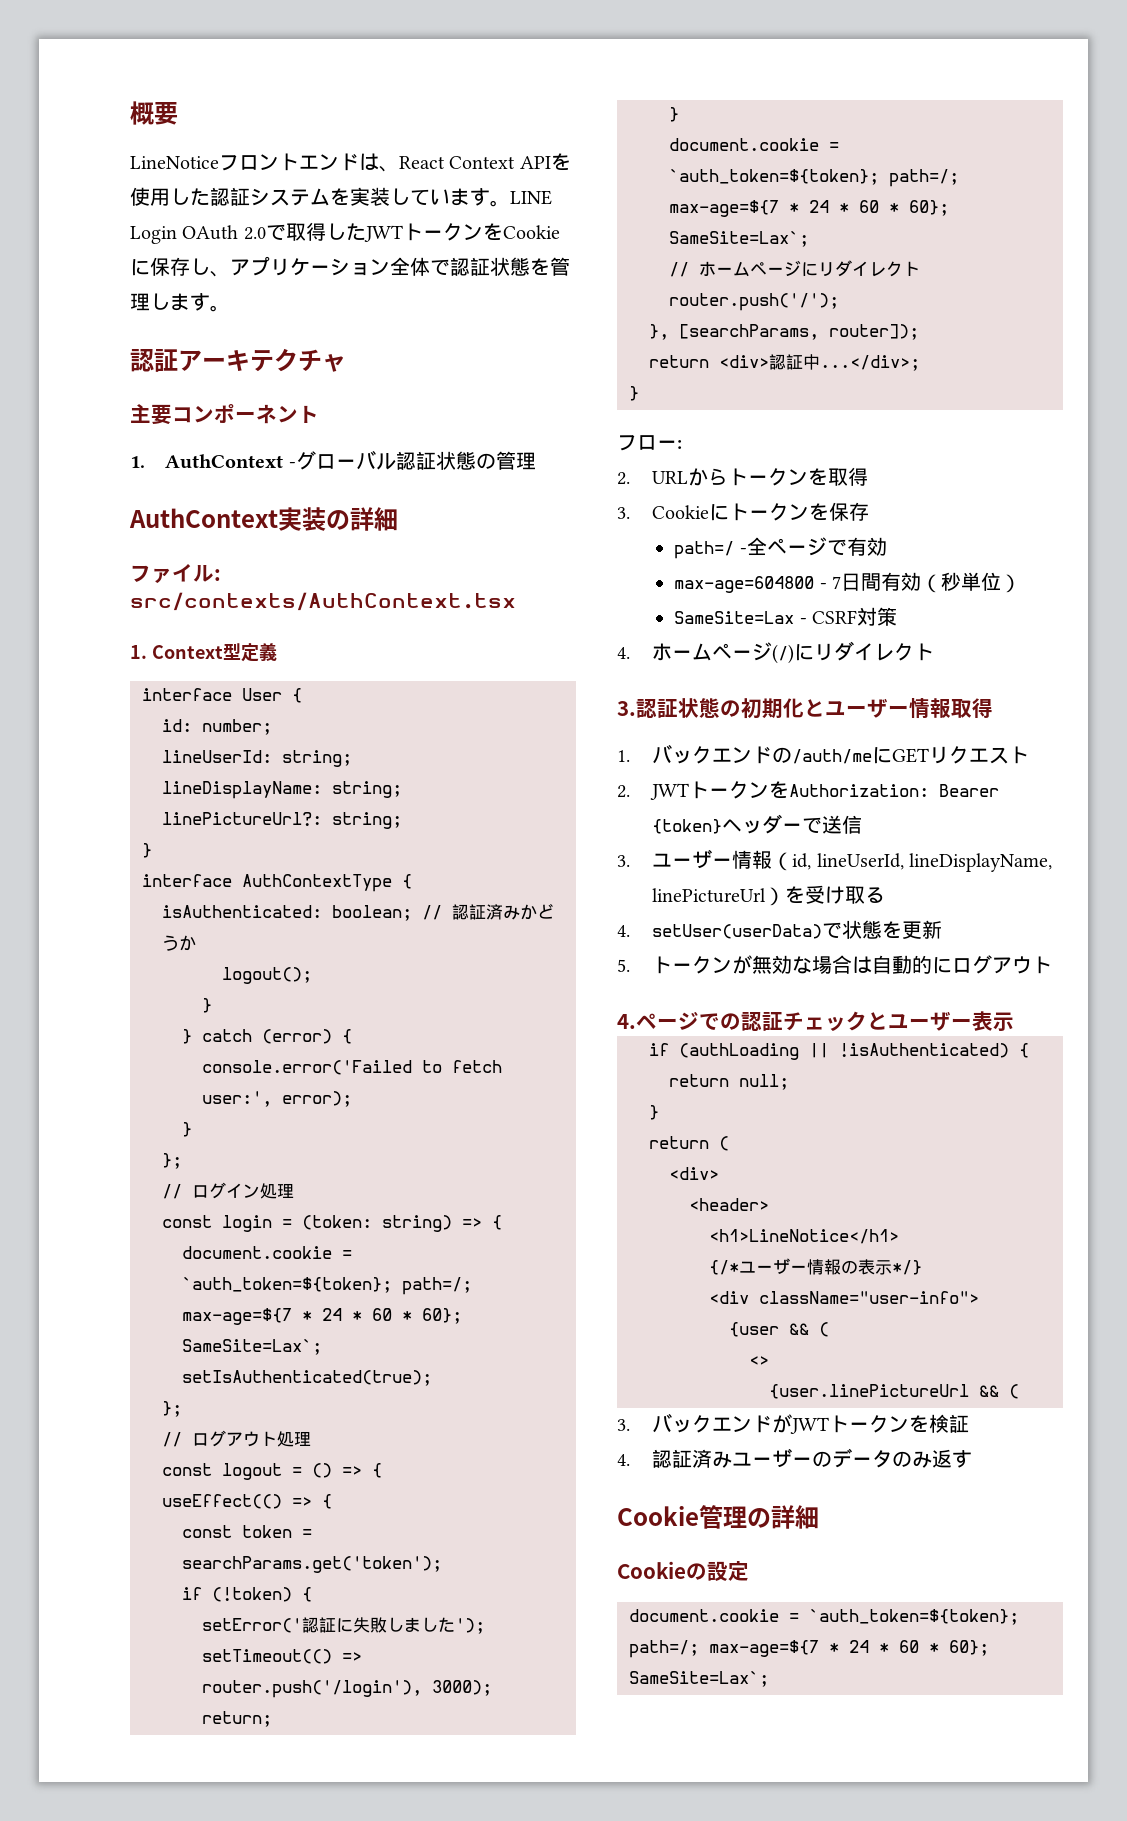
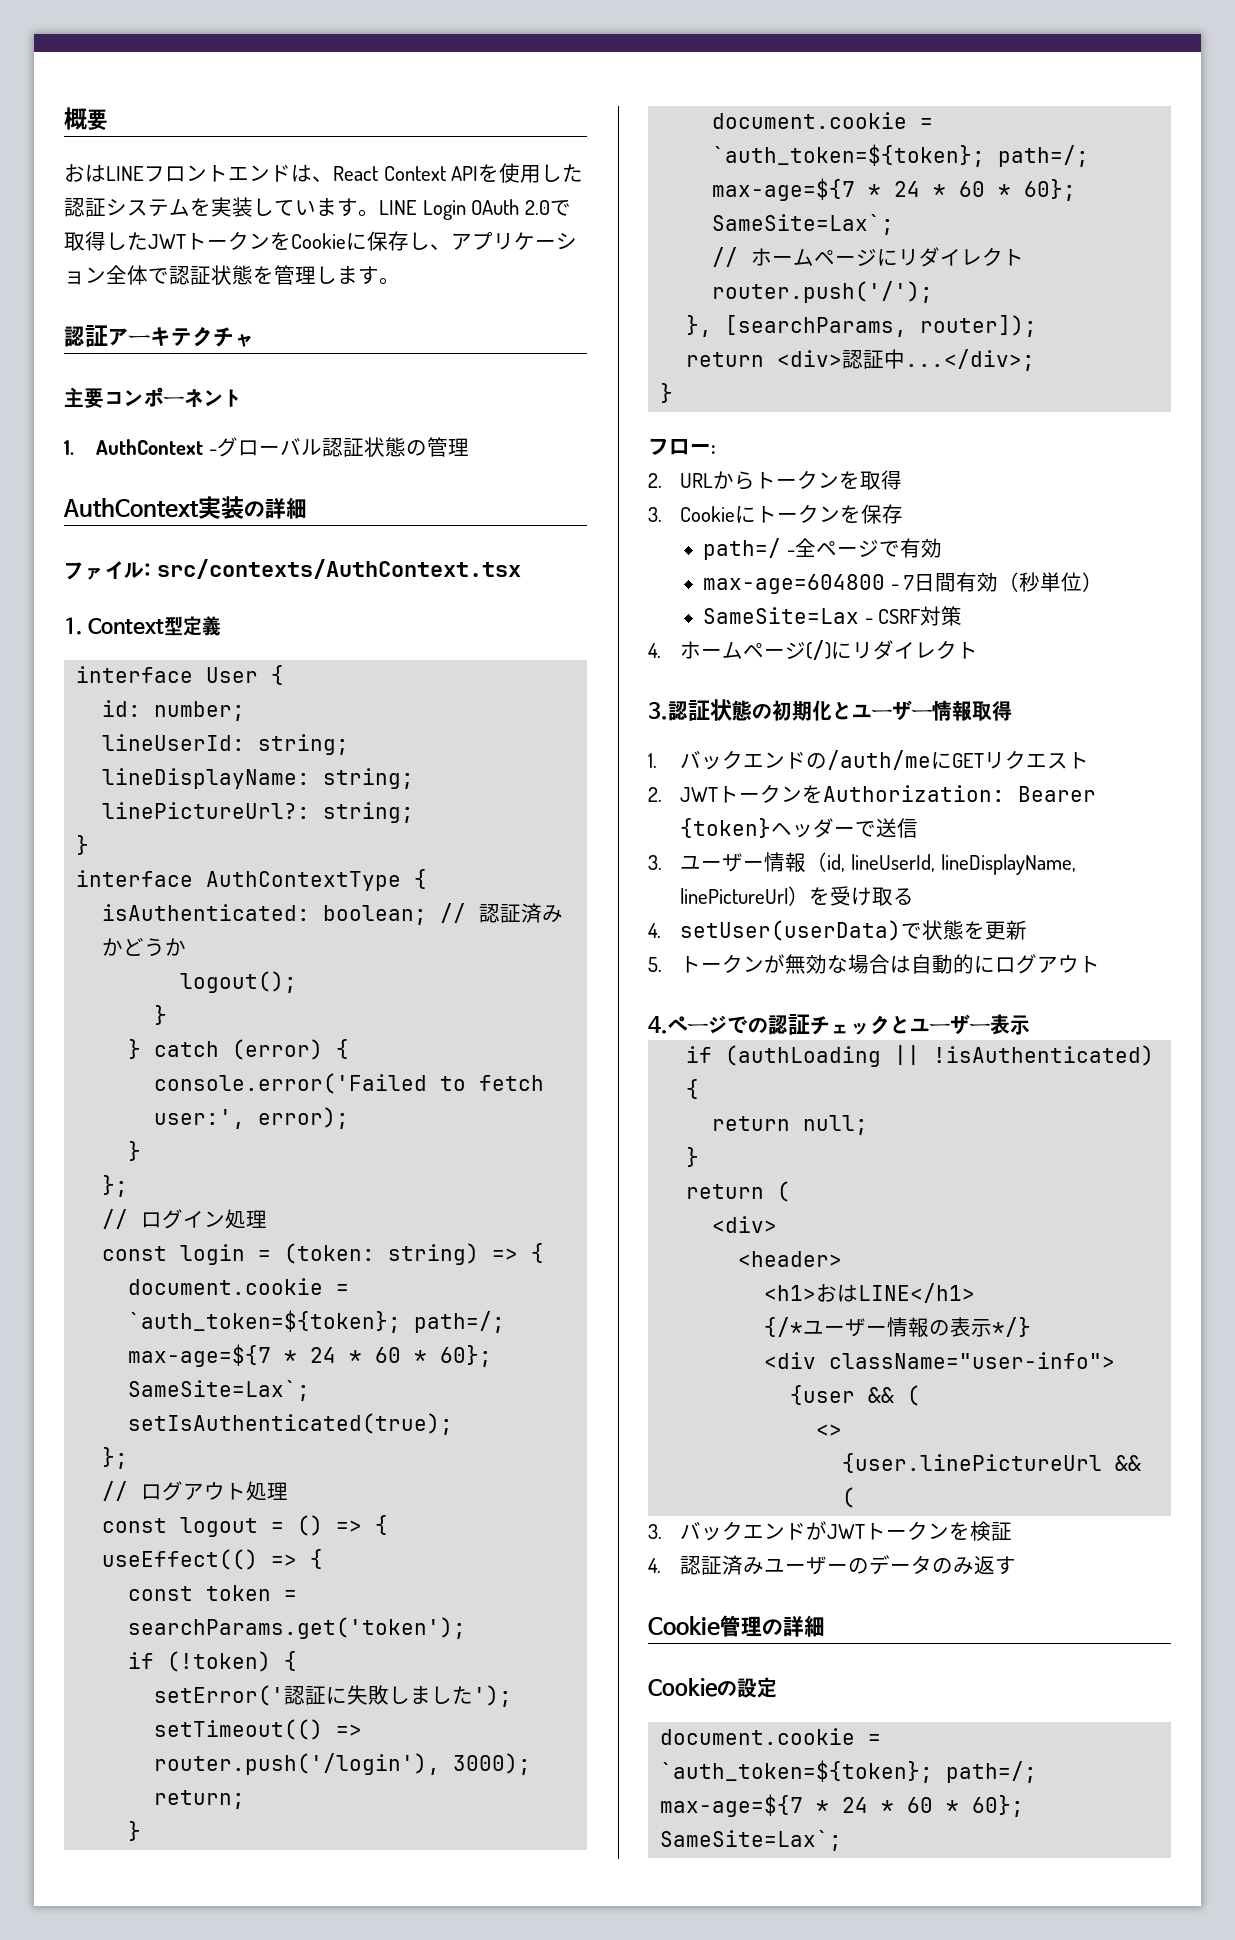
[130,156,219,169] LineNotice -> [64,164,144,182] おはLINE
[709,1229,899,1244] <h1>LineNotice</h1> -> [764,1283,976,1303] <h1>おはLINE</h1>

